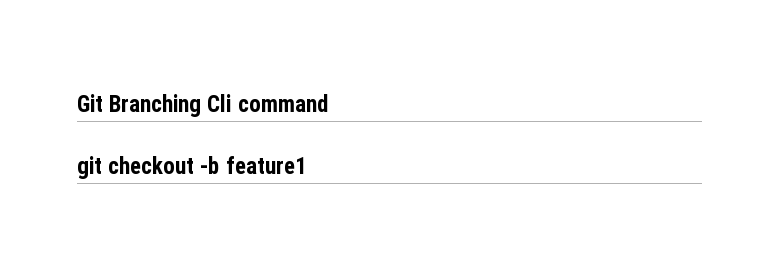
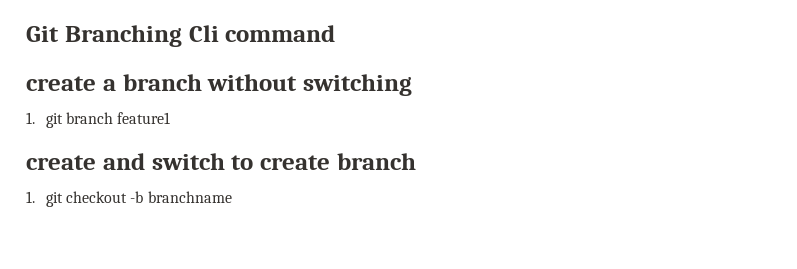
(328, 103) none -> [26,74,412,96] [26,112,171,128] [26,153,416,170] [26,191,35,203] create a branch without switching // 1. git branch feature1 // create and switch to create branch // 1.
[225,156,307,174] feature1 -> [147,191,232,203] branchname

